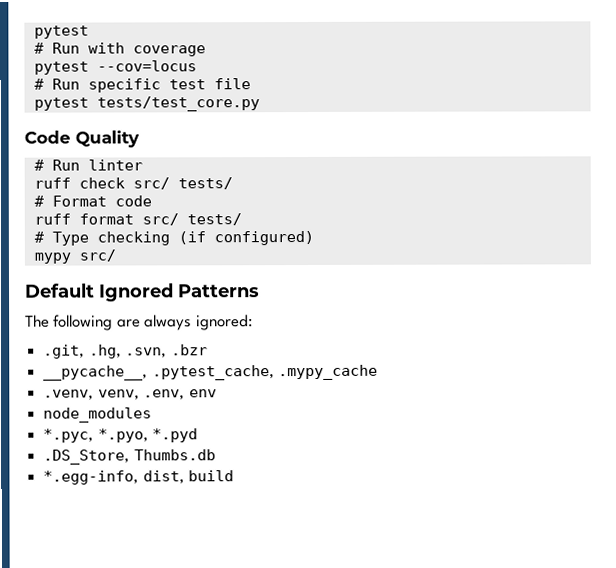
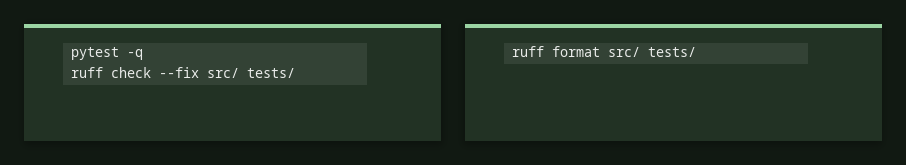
[33,25,89,39] [33,42,206,57] [33,60,197,75] [33,78,251,93] [33,96,260,112] [24,130,140,148] [33,159,143,171] pytest // # Run with coverage // pytest --cov=locus // # Run specific test file // pytest tests/test_core.py // Code Quality // # Run linter -> [71,47,144,60] pytest -q
[132,177,233,190] [33,195,152,207] src/ tests/ // # Format code -> [159,67,296,78] --fix src/ tests/
[33,230,314,246] [33,249,116,264] [24,283,260,302] [25,314,253,331] [43,344,208,359] [43,364,379,381] [43,389,217,401] [43,407,153,423] [43,428,199,443] [43,449,216,465] [43,470,235,485] // # Type checking (if configured) // mypy src/ // Default Ignored Patterns // The following are always ignored: // .git, .hg, .svn, .bzr // __pycache__, .pytest_cache, .mypy_cache // .venv, venv, .env, env // node_modules // *.pyc, *.pyo, *.pyd // .DS_Store, Thumbs.db // *.egg-info, dist, build -> (697, 52) none

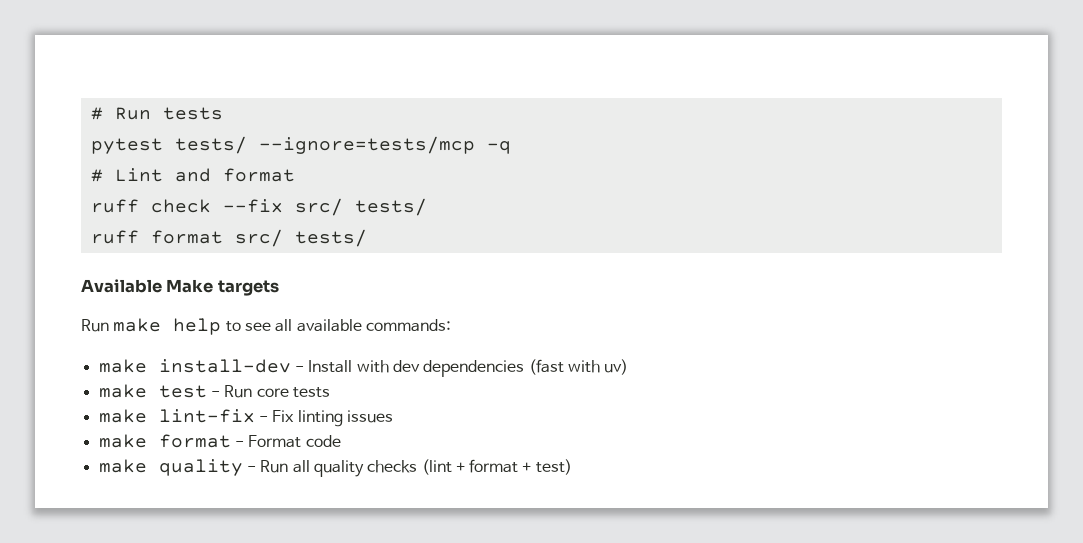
[71,47,144,60] pytest -q -> [90,107,223,120] [90,136,511,154] [90,168,295,182] # Run tests // pytest tests/ --ignore=tests/mcp -q // # Lint and format
(697, 52) none -> [81,279,279,296] [81,318,451,335] [98,359,629,377] [98,384,330,398] [98,409,393,427] [98,434,341,448] [98,459,572,477] // Available Make targets // Run make help to see all available commands: // make install-dev - Install with dev dependencies (fast with uv) // make test - Run core tests // make lint-fix - Fix linting issues // make format - Format code // make quality - Run all quality checks (lint + format + test)

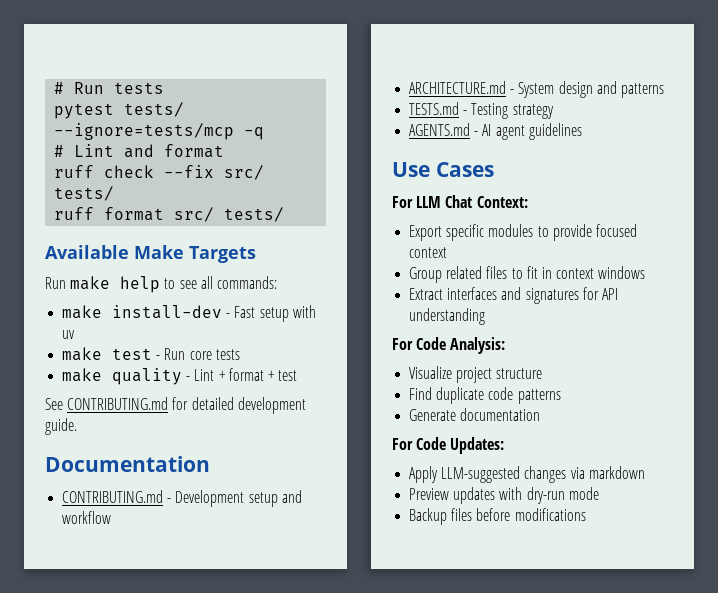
[217,280,279,296] targets -> [189,246,256,263] Targets
[296,319,362,332] available -> (213, 282) none
[308,359,629,377] Install with dev dependencies (fast with uv) -> [234,305,316,322] [62,330,76,339] Fast setup with uv
[158,409,393,427] [98,434,341,448] [98,459,572,477] lint-fix - Fix linting issues // make format - Format code // make quality - Run all quality checks (lint + format + test) -> [112,368,298,385] [45,397,306,414] [45,418,77,435] [45,456,210,472] [62,490,302,507] [62,511,112,524] [409,81,664,98] [409,102,554,119] [409,123,582,140] [392,162,494,177] [392,195,528,208] [409,224,637,241] [409,247,448,258] [409,266,646,283] [409,287,618,304] [409,308,486,325] [392,337,506,354] [409,366,543,383] [409,387,561,404] [409,408,541,421] [392,437,505,454] [409,466,645,483] [409,487,599,504] [409,508,586,525] quality - Lint + format + test // See CONTRIBUTING.md for detailed development guide. // Documentation // CONTRIBUTING.md - Development setup and workflow // ARCHITECTURE.md - System design and patterns // TESTS.md - Testing strategy // AGENTS.md - AI agent guidelines // Use Cases // For LLM Chat Context: // Export specific modules to provide focused context // Group related files to fit in context windows // Extract interfaces and signatures for API understanding // For Code Analysis: // Visualize project structure // Find duplicate code patterns // Generate documentation // For Code Updates: // Apply LLM-suggested changes via markdown // Preview updates with dry-run mode // Backup files before modifications

